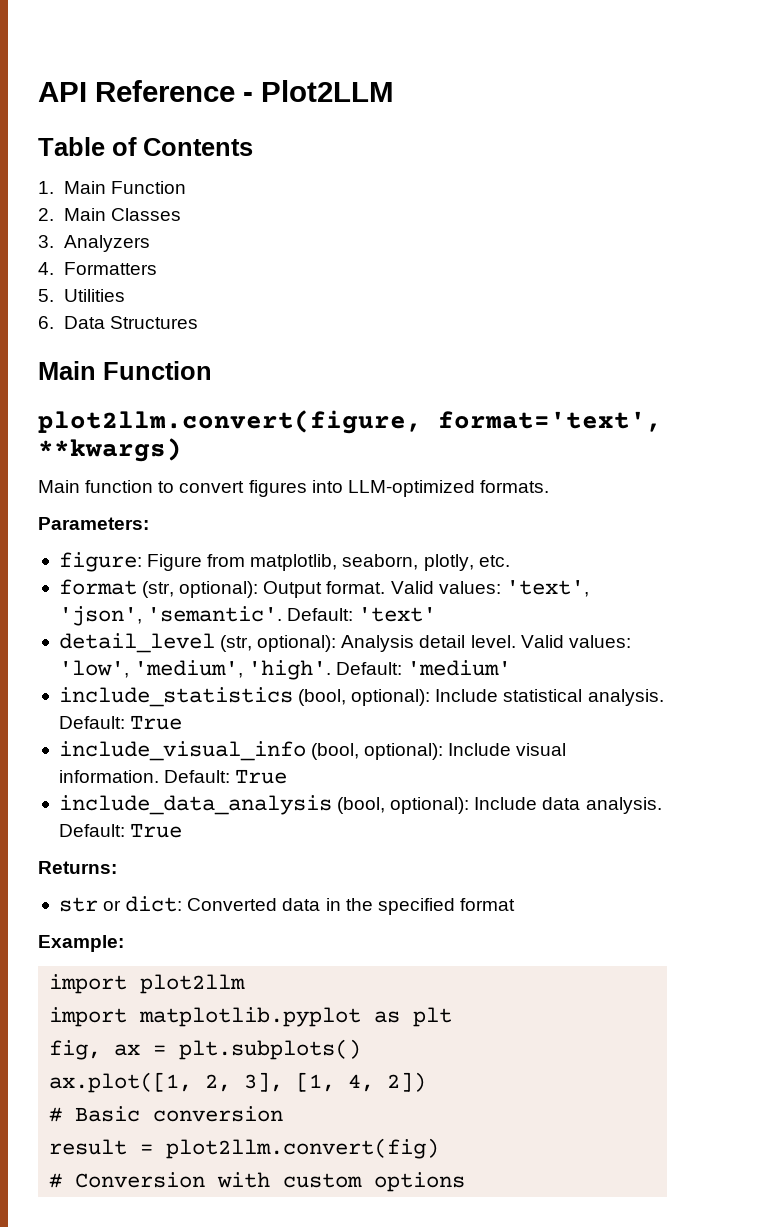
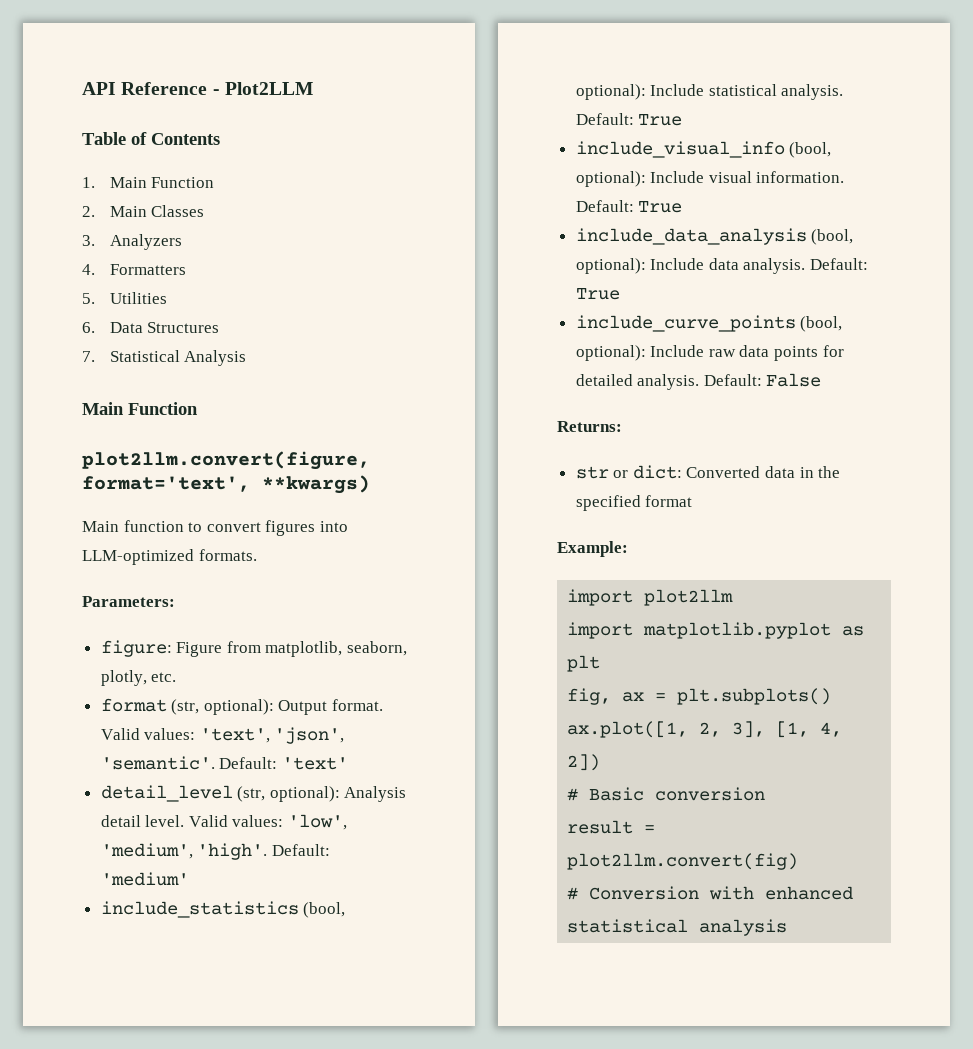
(198, 322) none -> [82,350,247,366] // 7. Statistical Analysis
(183, 830) none -> [575,315,843,332] [575,345,844,361] [575,373,822,390] // include_curve_points (bool, optional): Include raw data points for detailed analysis. Default: False
[283,1172,466,1192] custom options -> [765,886,854,900] [567,919,788,936] enhanced statistical analysis

